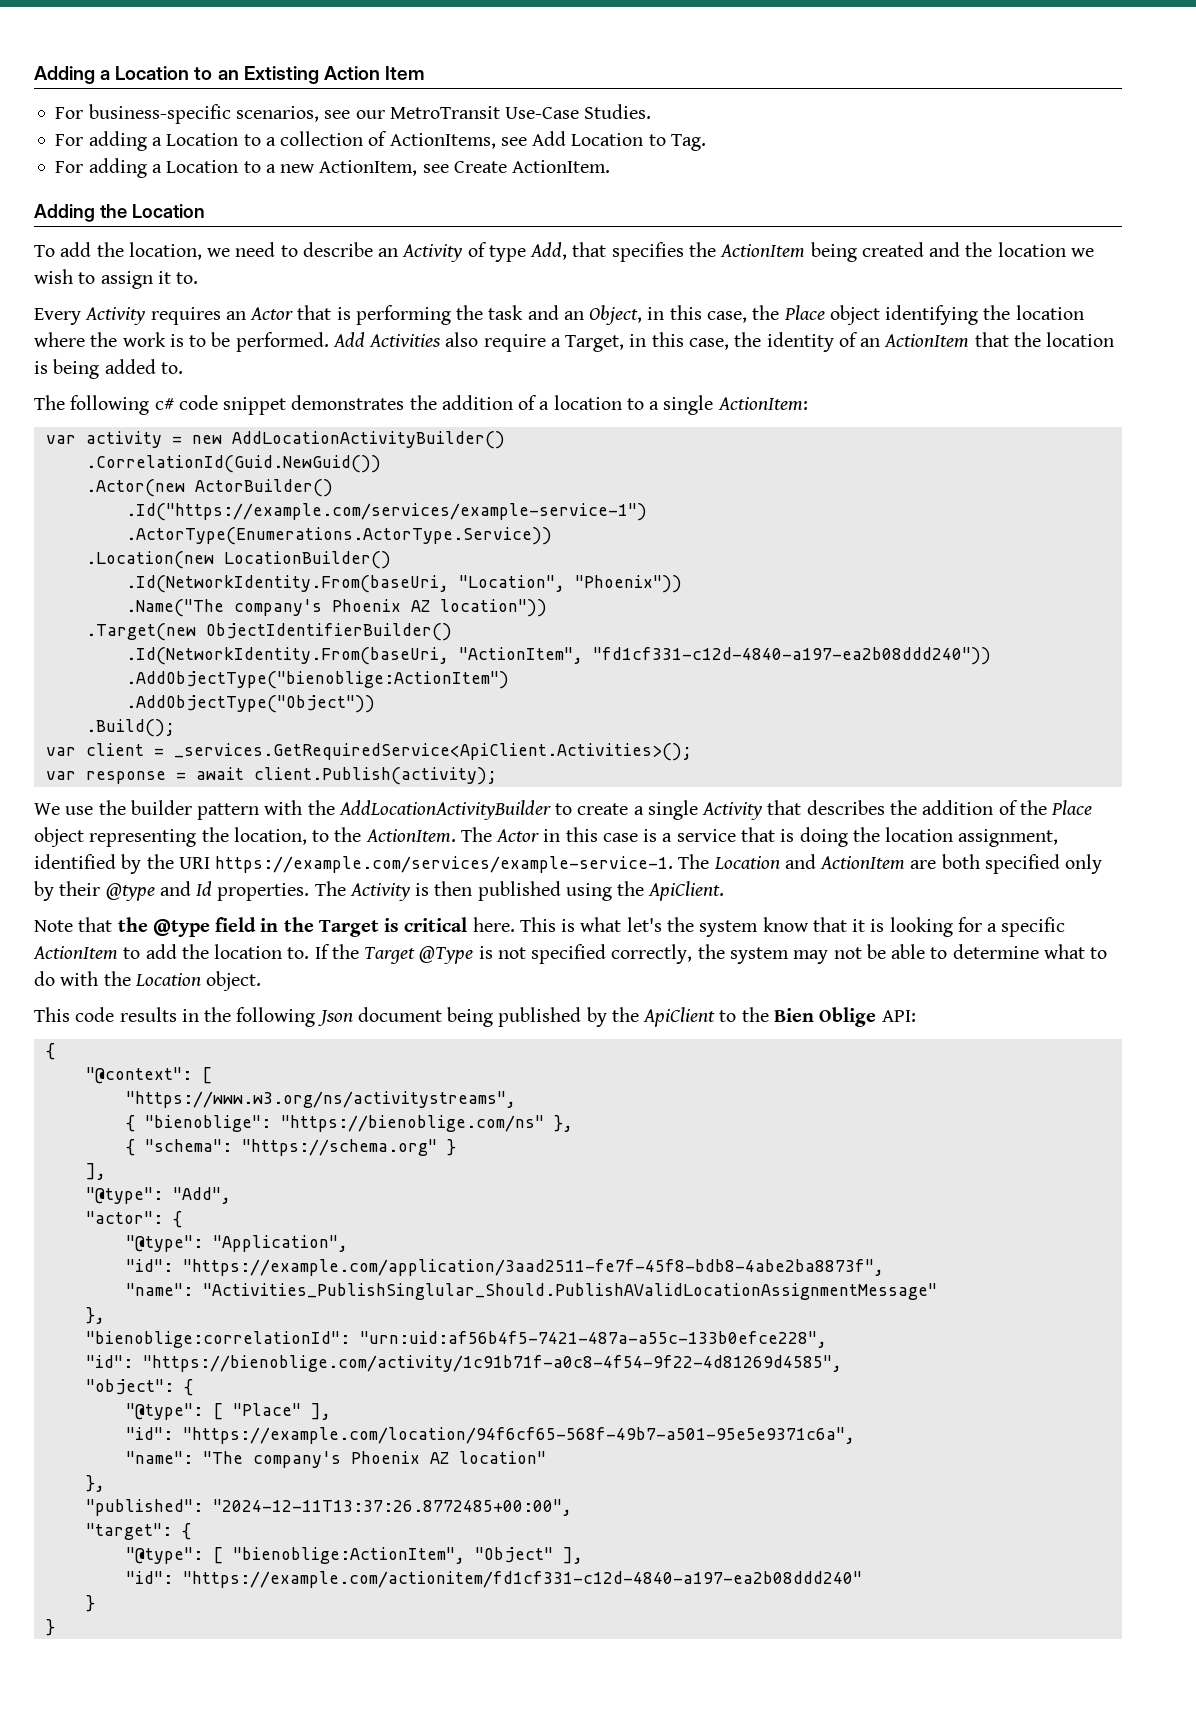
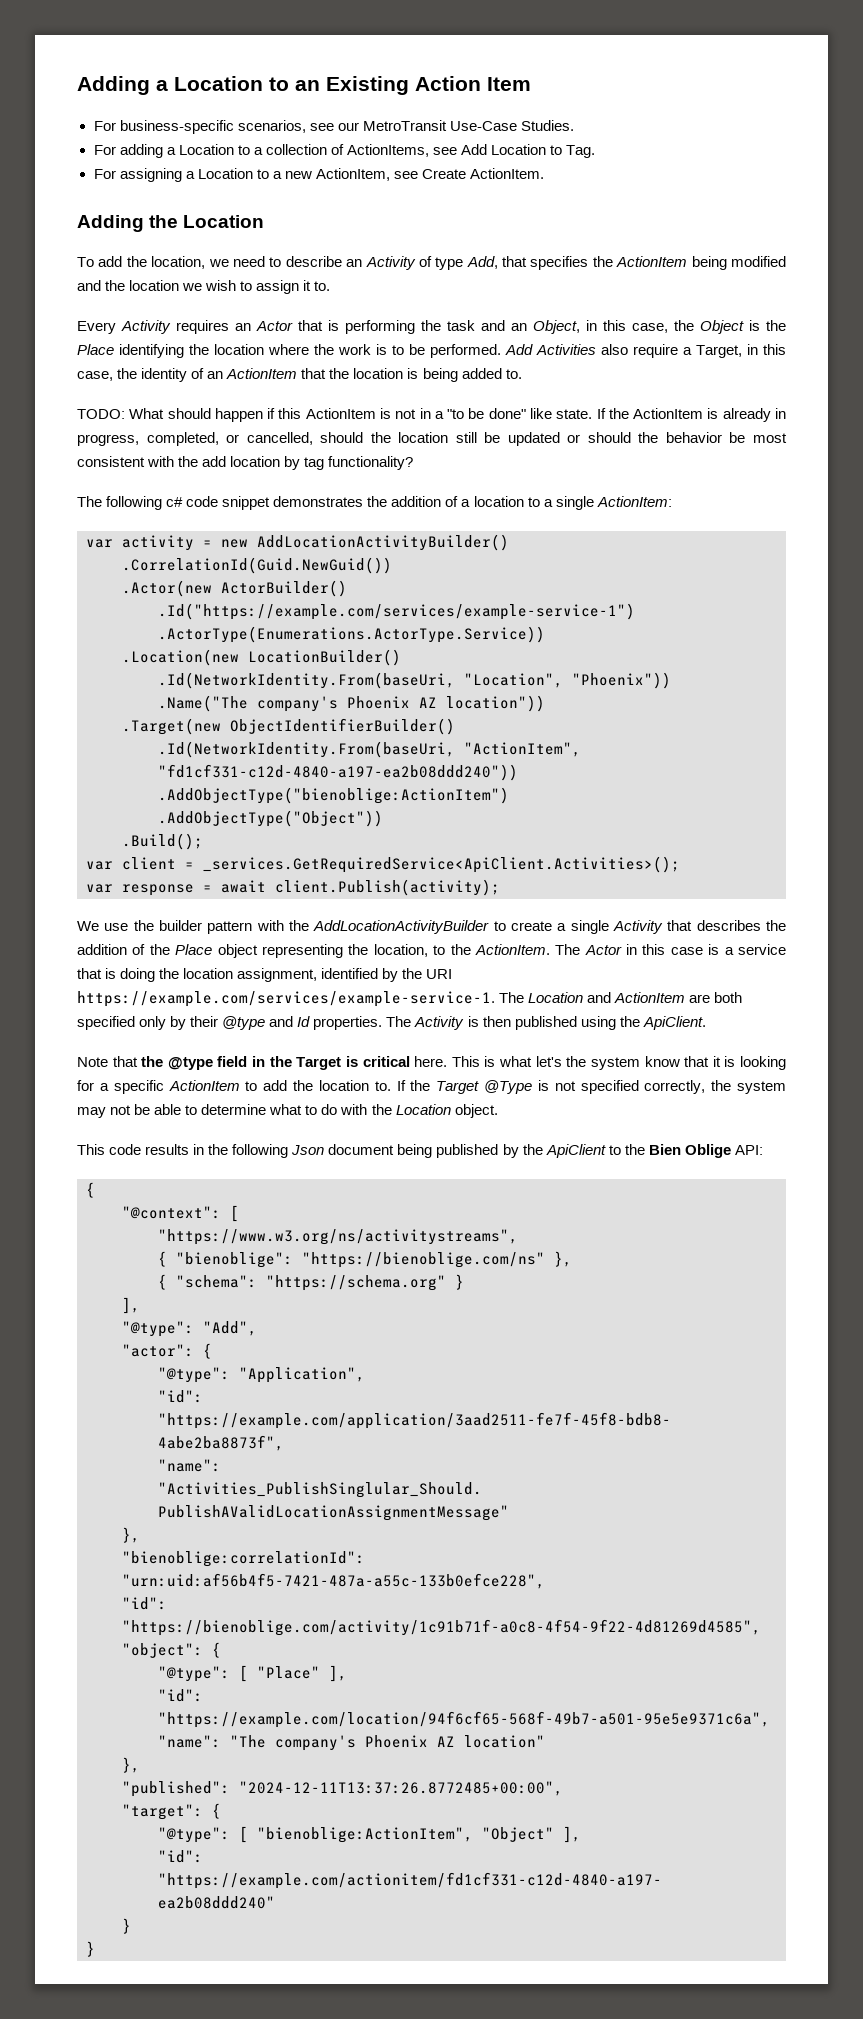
[243,66,319,84] Extisting -> [326,76,409,95] Existing
[88,158,147,178] adding -> [119,168,182,182] assigning
[861,242,924,257] created -> [731,256,787,267] modified
[783,305,880,325] Place object -> [700,320,786,334] [77,344,114,355] Object is the Place
(183, 368) none -> [77,408,787,422] [77,432,787,446] [77,456,414,470] // TODO: What should happen if this ActionItem is not in a "to be done" like state. If the ActionItem is already in progress, completed, or cancelled, should the location still be updated or should the behavior be most consistent with the add location by tag functionality?

